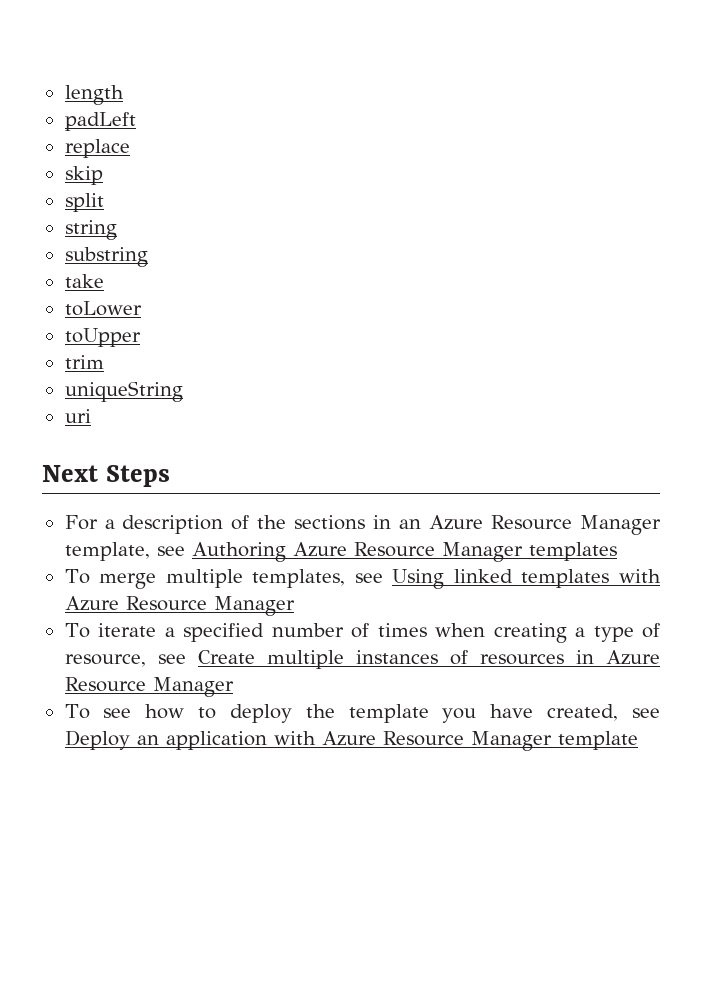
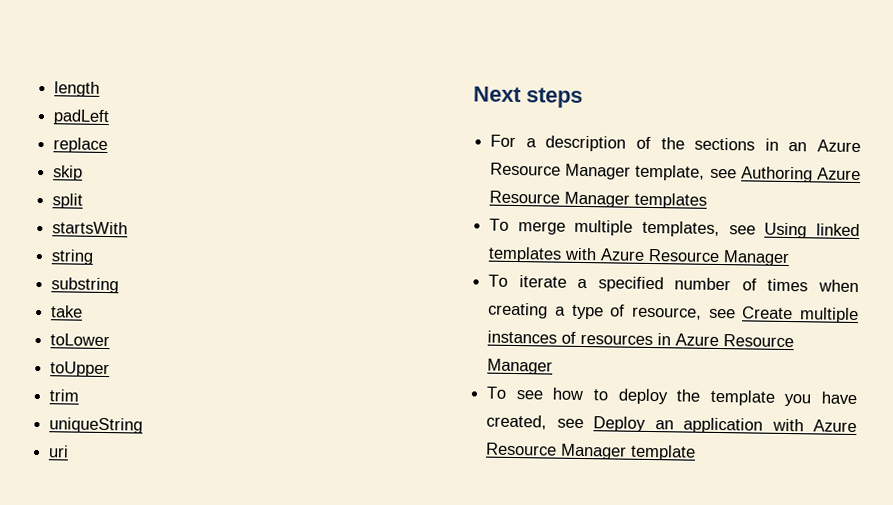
(104, 202) none -> [52,221,129,235] // startsWith
[105,465,170,487] Steps -> [526,87,583,108] steps

